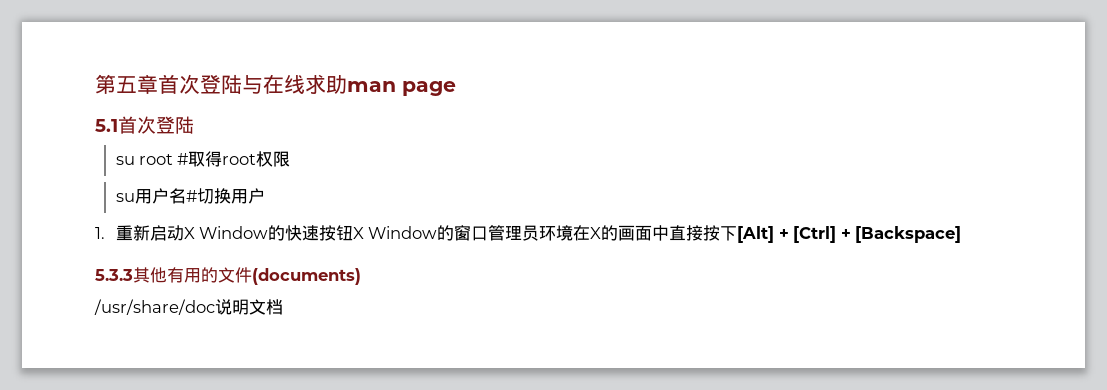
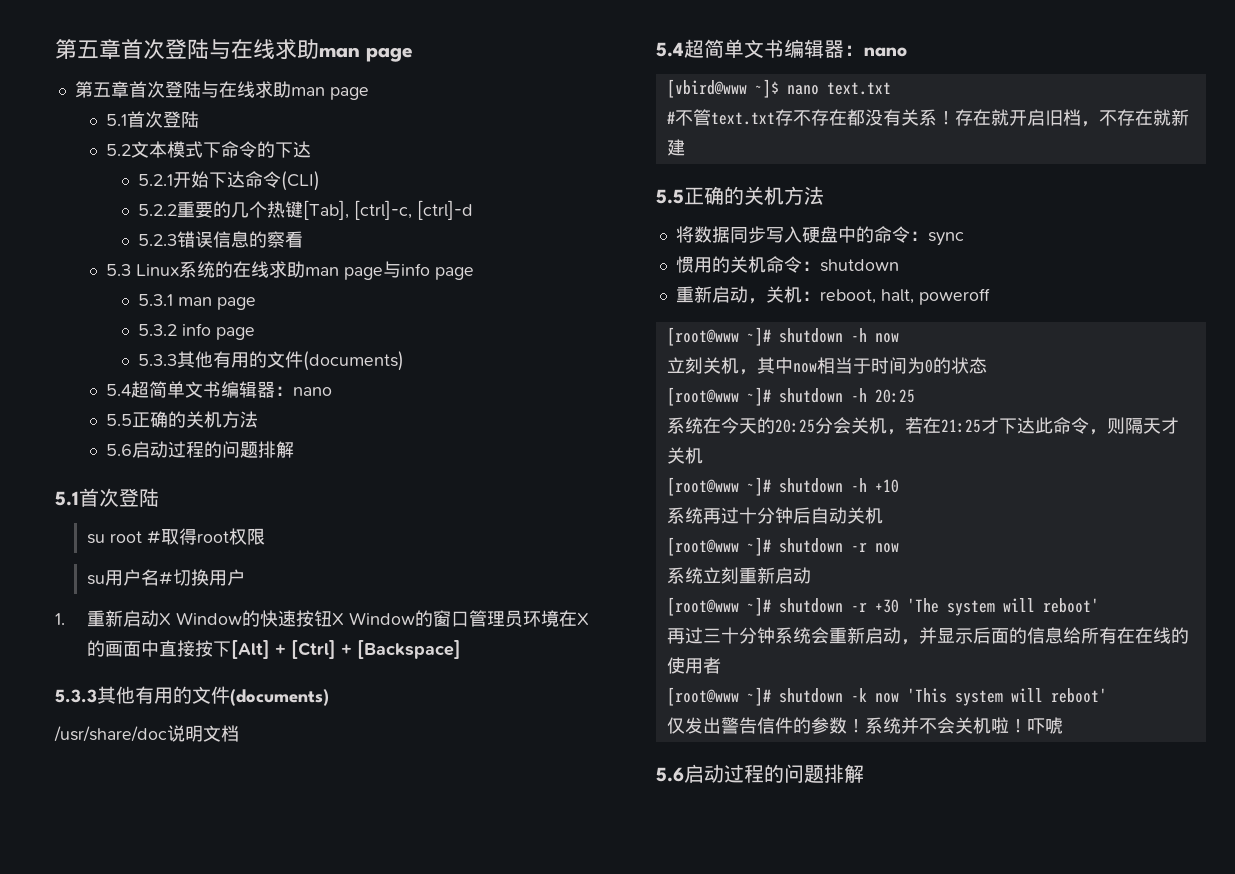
[95,74,456,96] 第五章首次登陆与在线求助man page -> [55,39,413,62] [74,81,369,100] [106,111,200,128] [106,141,312,158] [137,171,320,191] [137,200,473,220] [137,231,303,248] [106,261,475,280] [137,294,256,310] [137,323,255,340] [137,351,404,371] [106,381,333,398] [106,411,259,428] [106,441,295,458] 第五章首次登陆与在线求助man page // 第五章首次登陆与在线求助man page // 5.1首次登陆 // 5.2文本模式下命令的下达 // 5.2.1开始下达命令(CLI) // 5.2.2重要的几个热键[Tab], [ctrl]-c, [ctrl]-d // 5.2.3错误信息的察看 // 5.3 Linux系统的在线求助man page与info page // 5.3.1 man page // 5.3.2 info page // 5.3.3其他有用的文件(documents) // 5.4超简单文书编辑器：nano // 5.5正确的关机方法 // 5.6启动过程的问题排解
(283, 307) none -> [656,39,907,59] [666,79,891,98] [666,109,1189,127] [666,139,685,156] [656,186,824,205] [675,226,964,246] [675,256,899,273] [675,286,990,305] [666,327,899,346] [666,357,987,375] [666,387,915,406] [666,417,1179,435] [666,447,703,464] [666,477,899,496] [666,507,883,524] [666,537,899,556] [666,567,811,584] [666,597,1099,616] [666,627,1189,645] [666,657,721,674] [666,687,1107,706] [666,717,1063,734] [656,764,864,783] // 5.4超简单文书编辑器：nano // [vbird@www ~]$ nano text.txt // #不管text.txt存不存在都没有关系！存在就开启旧档，不存在就新建 // 5.5正确的关机方法 // 将数据同步写入硬盘中的命令：sync // 惯用的关机命令：shutdown // 重新启动，关机：reboot, halt, poweroff // [root@www ~]# shutdown -h now // 立刻关机，其中now相当于时间为0的状态 // [root@www ~]# shutdown -h 20:25 // 系统在今天的20:25分会关机，若在21:25才下达此命令，则隔天才关机 // [root@www ~]# shutdown -h +10 // 系统再过十分钟后自动关机 // [root@www ~]# shutdown -r now // 系统立刻重新启动 // [root@www ~]# shutdown -r +30 'The system will reboot' // 再过三十分钟系统会重新启动，并显示后面的信息给所有在在线的使用者 // [root@www ~]# shutdown -k now 'This system will reboot' // 仅发出警告信件的参数！系统并不会关机啦！吓唬 // 5.6启动过程的问题排解

